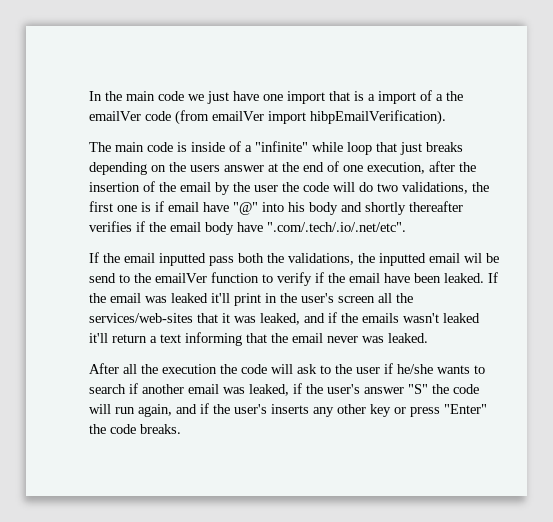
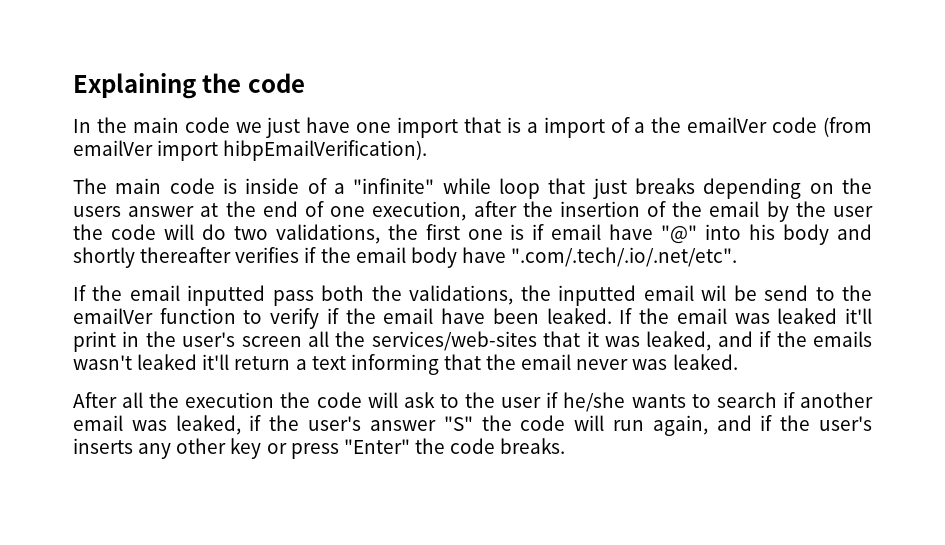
(89, 96) none -> [73,73,305,99] Explaining the code //

